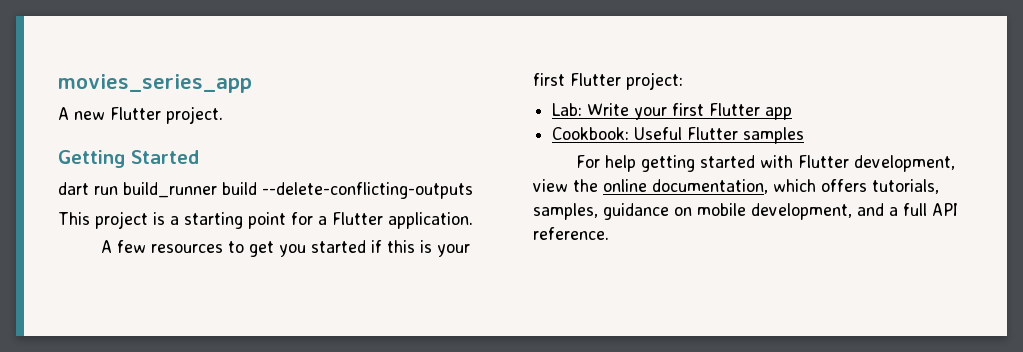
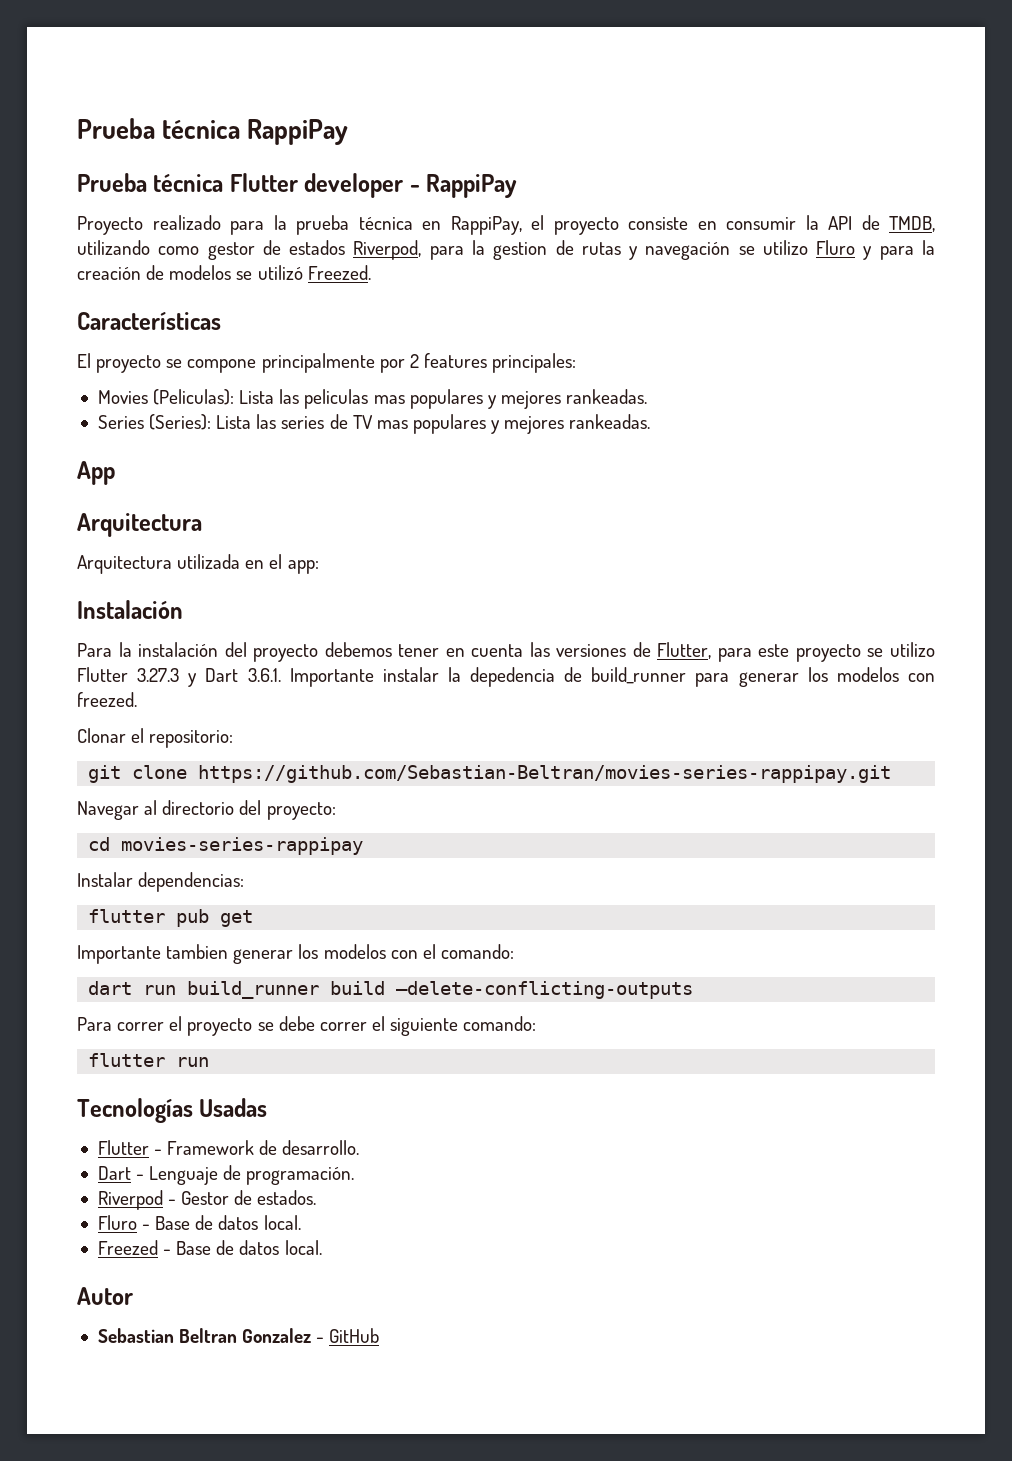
[58,74,252,93] [58,106,223,124] [58,150,199,168] [58,182,473,199] [58,211,473,229] [101,240,471,257] [533,72,683,90] [552,103,793,120] [552,127,805,144] [576,155,956,172] [533,179,939,194] [533,203,958,220] [533,227,609,240] movies_series_app // A new Flutter project. // Getting Started // dart run build_runner build --delete-conflicting-outputs // This project is a starting point for a Flutter application. // A few resources to get you started if this is your first Flutter project: // Lab: Write your first Flutter app // Cookbook: Useful Flutter samples // For help getting started with Flutter development, view the online documentation, which offers tutorials, samples, guidance on mobile development, and a full API reference. -> [77,118,349,145] [77,173,518,198] [77,215,935,235] [77,240,936,260] [77,265,371,280] [77,312,221,330] [77,353,577,373] [97,389,648,409] [97,414,651,434] [77,461,115,485] [77,513,202,537] [77,554,319,574] [77,600,183,619] [77,642,935,662] [77,667,935,687] [77,692,137,707] [77,728,234,748] [88,765,892,783] [77,800,336,820] [88,837,364,855] [77,872,245,892] [88,909,254,927] [77,944,514,964] [88,981,694,999] [77,1016,537,1036] [88,1053,210,1067] [77,1098,268,1123] [97,1140,360,1155] [97,1165,355,1185] [97,1190,317,1210] [97,1215,301,1230] [97,1240,322,1255] [77,1287,133,1305] [97,1328,380,1343] Prueba técnica RappiPay // Prueba técnica Flutter developer - RappiPay // Proyecto realizado para la prueba técnica en RappiPay, el proyecto consiste en consumir la API de TMDB, utilizando como gestor de estados Riverpod, para la gestion de rutas y navegación se utilizo Fluro y para la creación de modelos se utilizó Freezed. // Características // El proyecto se compone principalmente por 2 features principales: // Movies (Peliculas): Lista las peliculas mas populares y mejores rankeadas. // Series (Series): Lista las series de TV mas populares y mejores rankeadas. // App // Arquitectura // Arquitectura utilizada en el app: // Instalación // Para la instalación del proyecto debemos tener en cuenta las versiones de Flutter, para este proyecto se utilizo Flutter 3.27.3 y Dart 3.6.1. Importante instalar la depedencia de build_runner para generar los modelos con freezed. // Clonar el repositorio: // git clone https://github.com/Sebastian-Beltran/movies-series-rappipay.git // Navegar al directorio del proyecto: // cd movies-series-rappipay // Instalar dependencias: // flutter pub get // Importante tambien generar los modelos con el comando: // dart run build_runner build —delete-conflicting-outputs // Para correr el proyecto se debe correr el siguiente comando: // flutter run // Tecnologías Usadas // Flutter - Framework de desarrollo. // Dart - Lenguaje de programación. // Riverpod - Gestor de estados. // Fluro - Base de datos local. // Freezed - Base de datos local. // Autor // Sebastian Beltran Gonzalez - GitHub

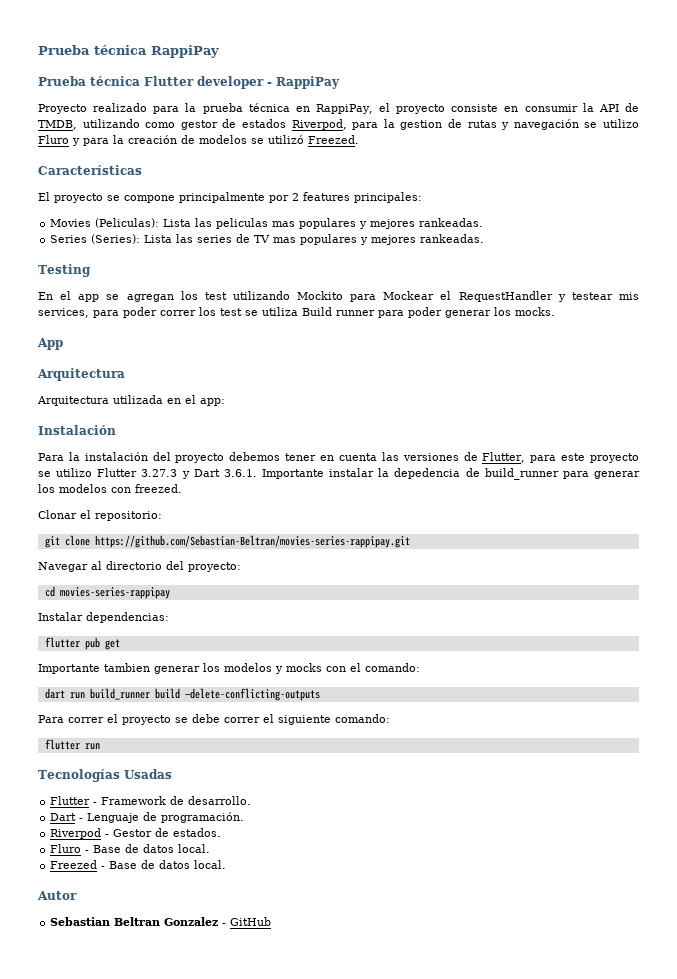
(651, 421) none -> [38,264,91,277] [38,291,639,302] [38,307,555,318] // Testing // En el app se agregan los test utilizando Mockito para Mockear el RequestHandler y testear mis services, para poder correr los test se utiliza Build runner para poder generar los mocks.
(386, 951) none -> [275,663,322,674] y mocks

